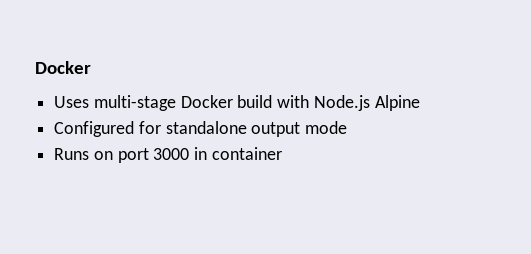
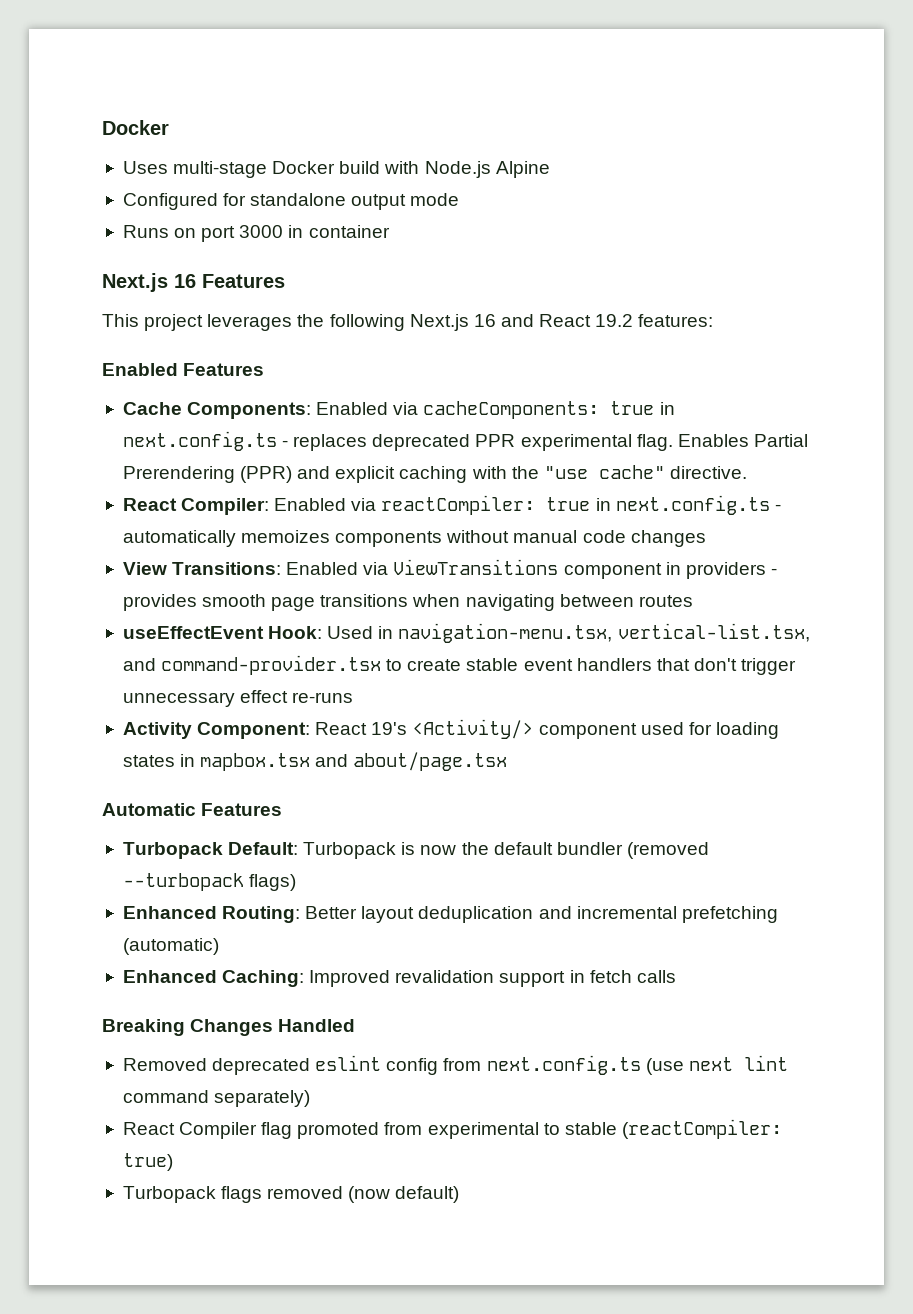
(282, 153) none -> [102,273,285,292] [102,314,714,331] [102,363,265,376] [122,401,675,419] [122,431,808,451] [122,465,747,483] [122,495,781,515] [122,530,706,547] [122,559,777,579] [122,594,693,611] [122,623,810,643] [122,655,797,675] [122,690,354,707] [122,719,779,739] [122,752,508,771] [102,803,283,816] [122,842,709,859] [122,873,297,891] [122,906,778,923] [122,938,219,955] [122,970,676,987] [102,1019,356,1036] [122,1055,788,1075] [122,1090,311,1107] [122,1119,782,1139] [122,1153,173,1171] [122,1186,460,1203] // Next.js 16 Features // This project leverages the following Next.js 16 and React 19.2 features: // Enabled Features // Cache Components: Enabled via cacheComponents: true in next.config.ts - replaces deprecated PPR experimental flag. Enables Partial Prerendering (PPR) and explicit caching with the "use cache" directive. // React Compiler: Enabled via reactCompiler: true in next.config.ts - automatically memoizes components without manual code changes // View Transitions: Enabled via ViewTransitions component in providers - provides smooth page transitions when navigating between routes // useEffectEvent Hook: Used in navigation-menu.tsx, vertical-list.tsx, and command-provider.tsx to create stable event handlers that don't trigger unnecessary effect re-runs // Activity Component: React 19's <Activity/> component used for loading states in mapbox.tsx and about/page.tsx // Automatic Features // Turbopack Default: Turbopack is now the default bundler (removed --turbopack flags) // Enhanced Routing: Better layout deduplication and incremental prefetching (automatic) // Enhanced Caching: Improved revalidation support in fetch calls // Breaking Changes Handled // Removed deprecated eslint config from next.config.ts (use next lint command separately) // React Compiler flag promoted from experimental to stable (reactCompiler: true) // Turbopack flags removed (now default)

